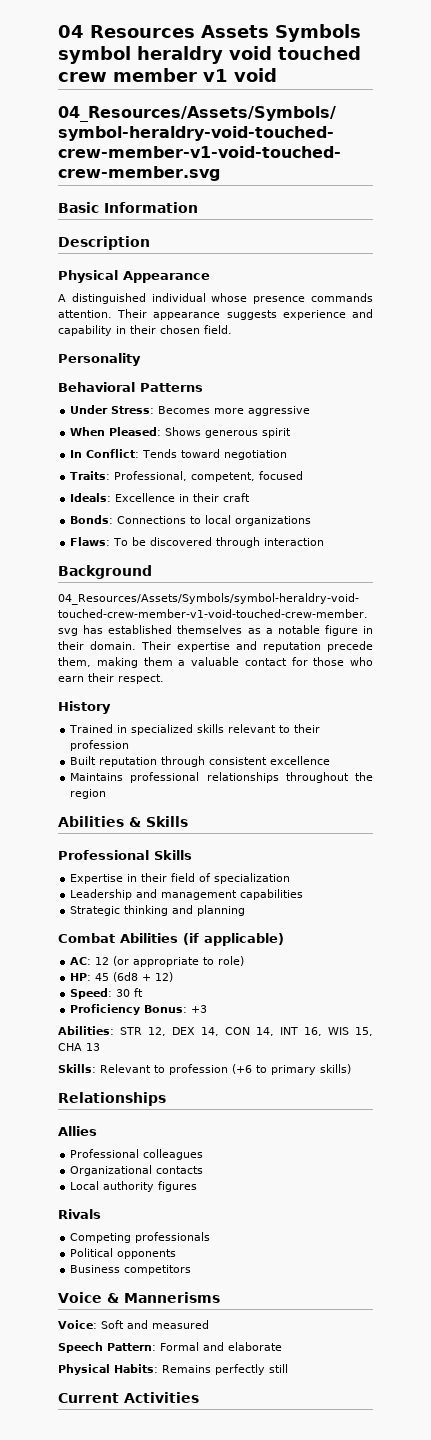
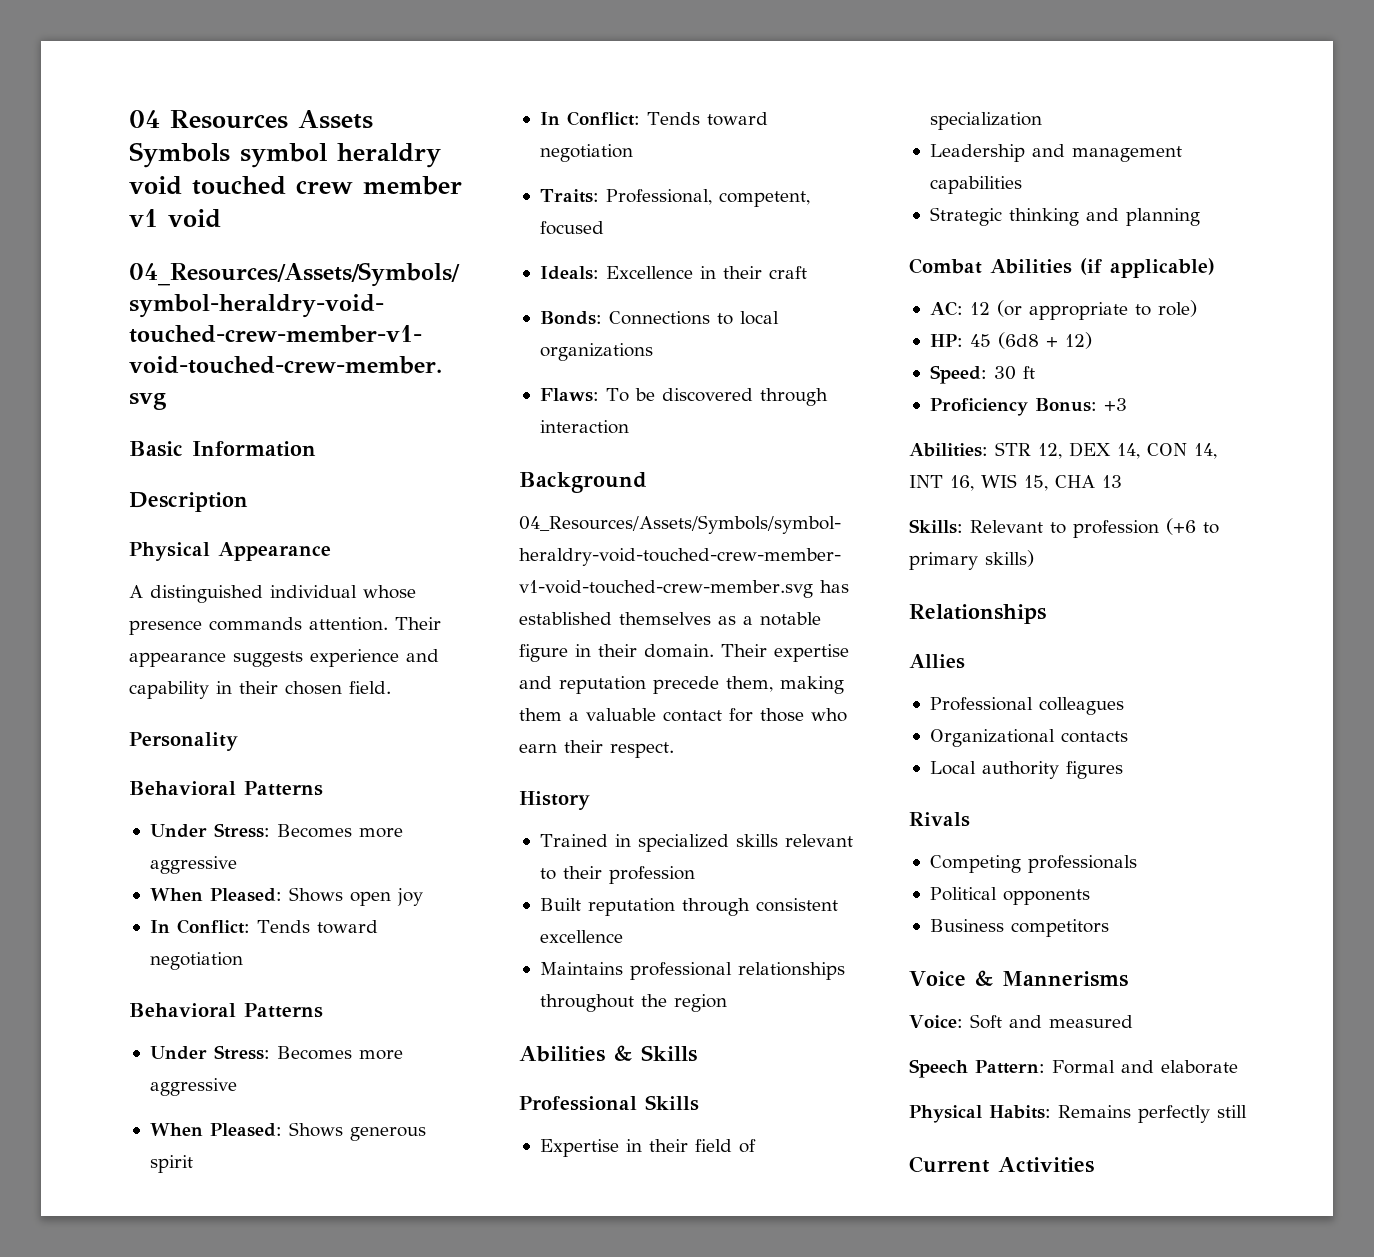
(311, 411) none -> [149,887,423,906] [149,919,378,934] [149,952,243,970] [129,1003,323,1018] [149,1045,403,1060] [149,1078,237,1096] // When Pleased: Shows open joy // In Conflict: Tends toward negotiation // Behavioral Patterns // Under Stress: Becomes more aggressive

